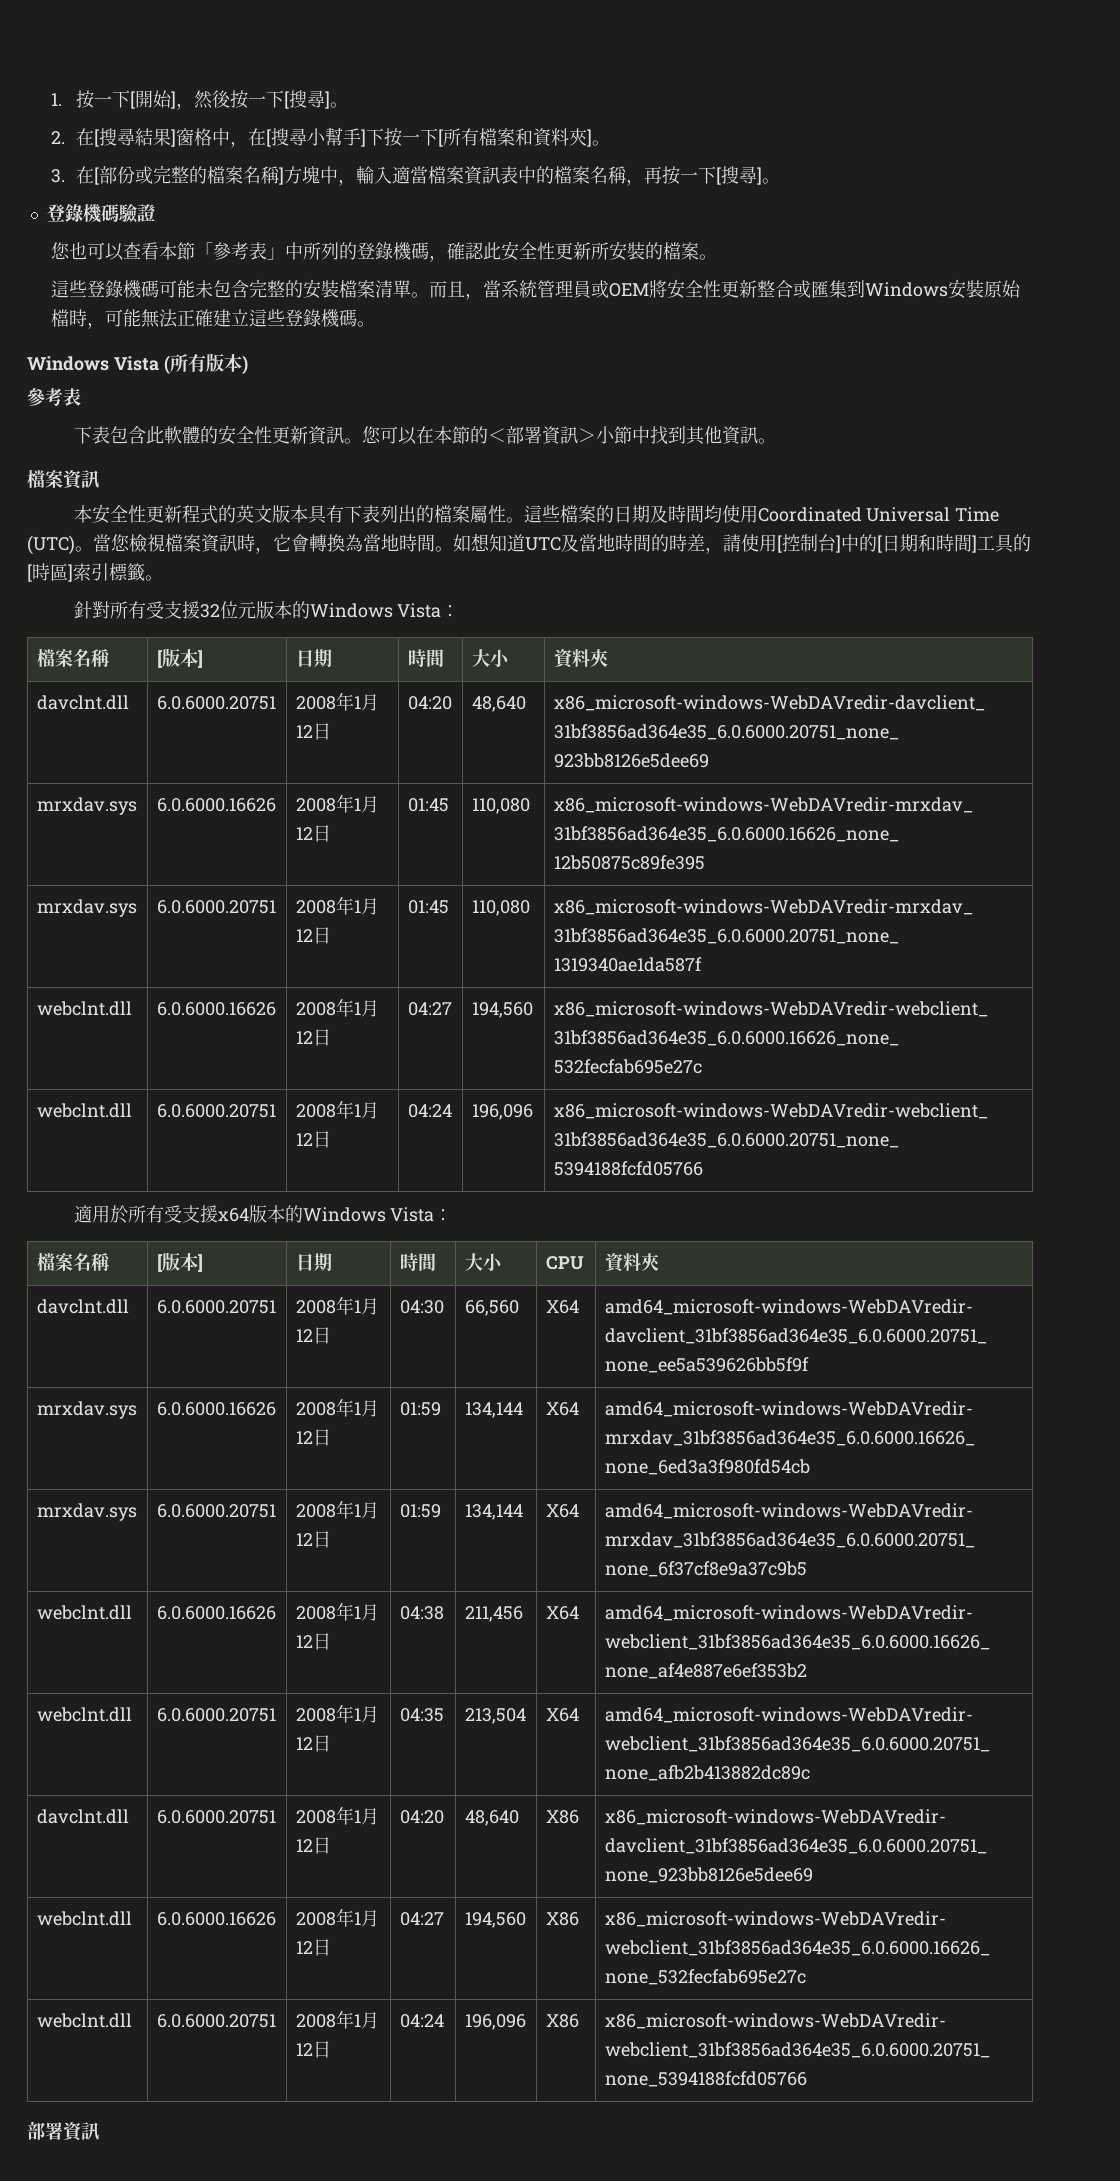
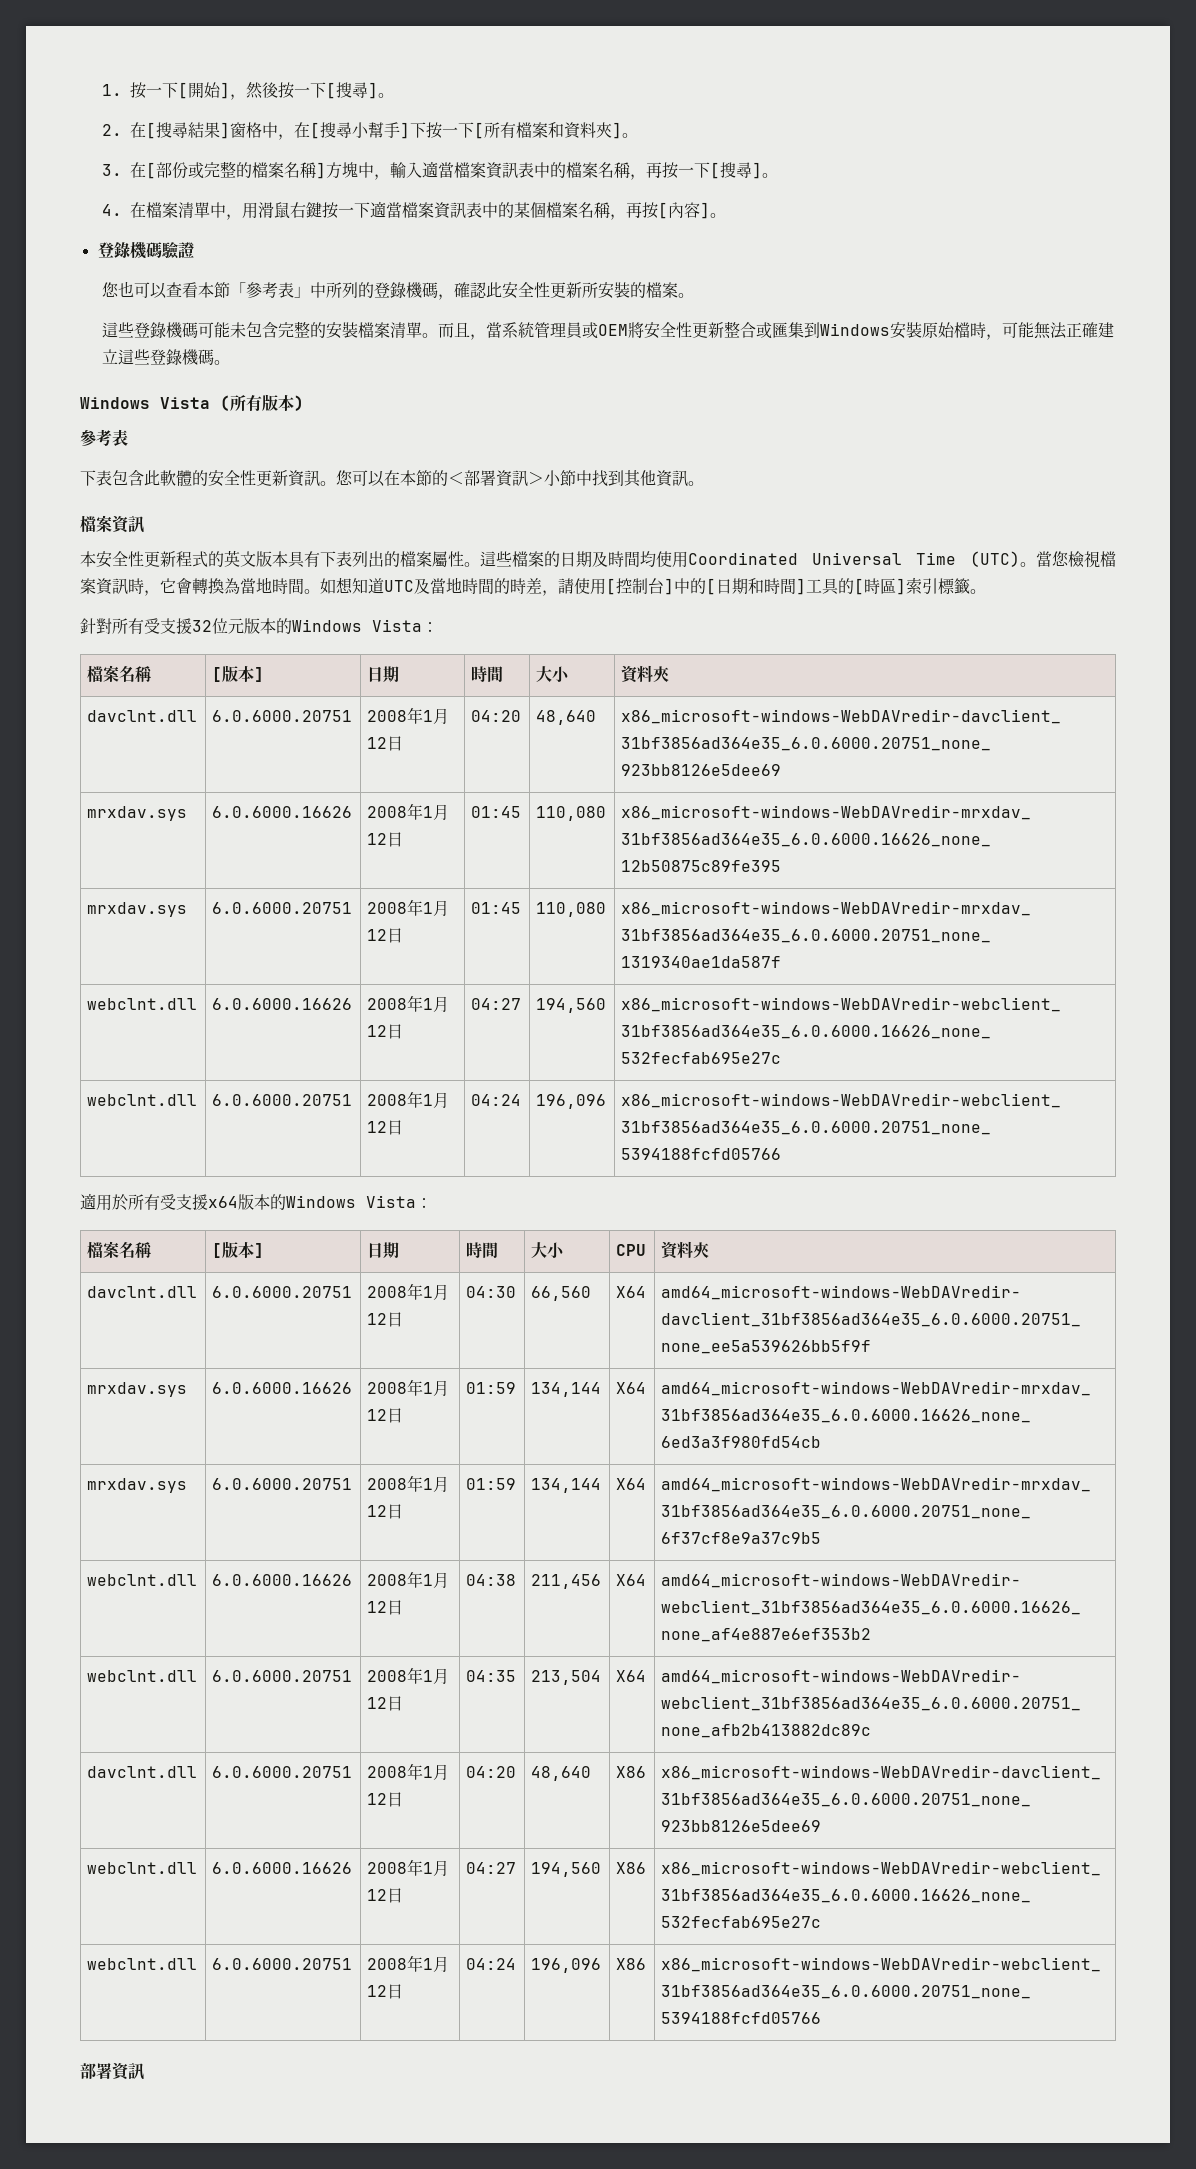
(780, 181) none -> [102,201,727,220] // 4.在檔案清單中，用滑鼠右鍵按一下適當檔案資訊表中的某個檔案名稱，再按[內容]。

